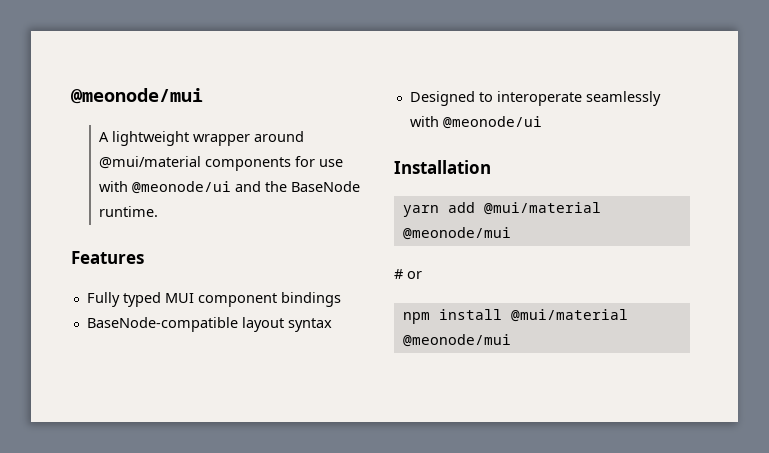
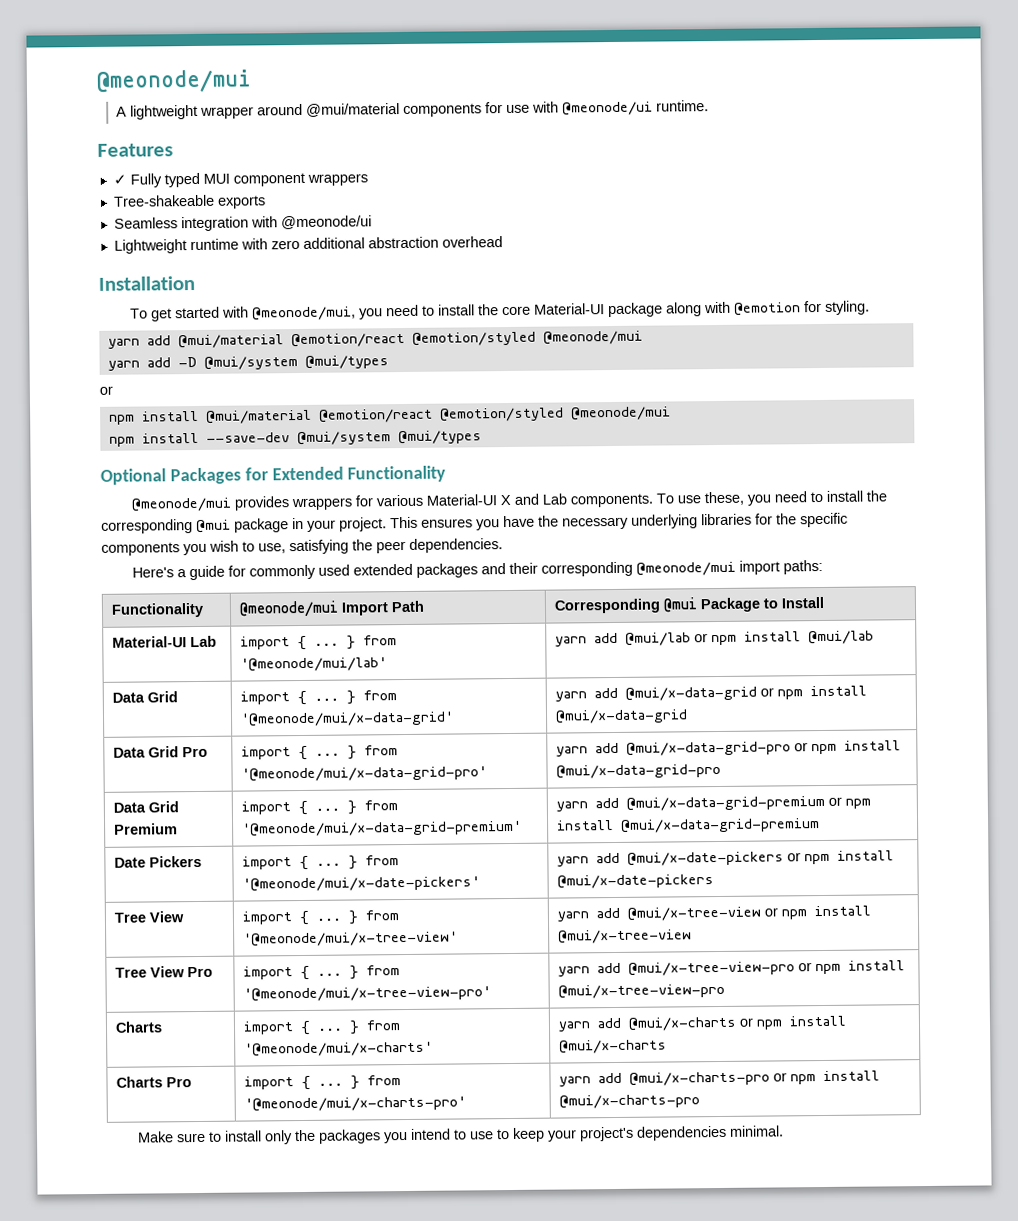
[235,181,361,192] and the BaseNode -> (654, 108) none
(144, 257) none -> [112,174,127,185] ✓
[280,292,341,307] [86,317,332,332] [409,91,661,106] [409,116,542,129] [394,160,491,174] bindings // BaseNode-compatible layout syntax // Designed to interoperate seamlessly with @meonode/ui // Installation -> [306,173,368,186] [113,194,266,209] [113,215,372,232] [113,236,503,254] [98,276,195,291] [129,300,870,322] wrappers // Tree-shakeable exports // Seamless integration with @meonode/ui // Lightweight runtime with zero additional abstraction overhead // Installation // To get started with @meonode/mui, you need to install the core Material-UI package along with @emotion for styling.
[402,227,511,240] [394,269,403,279] @meonode/mui // # -> [290,330,643,348] [107,355,389,371] @emotion/react @emotion/styled @meonode/mui // yarn add -D @mui/system @mui/types //
[402,334,511,347] @meonode/mui -> [318,406,671,423] [108,430,482,447] [100,465,447,485] [130,490,887,512] [101,512,848,534] [101,538,503,556] [131,559,823,581] [110,602,204,618] [238,600,425,618] [553,596,824,614] [111,635,217,648] [239,635,397,651] [239,657,387,672] [554,630,874,647] [111,691,178,703] [239,690,397,706] [239,711,454,727] [554,685,867,702] [554,709,688,724] [112,746,208,758] [240,745,398,761] [240,766,487,782] [555,740,901,757] [555,763,721,779] [112,801,179,813] [113,823,178,835] [240,800,398,816] [241,820,522,837] [555,795,871,812] [556,818,820,833] [113,855,202,868] [241,855,399,871] [241,876,480,892] [556,850,894,867] [556,874,714,889] [113,911,184,923] [241,910,399,926] [242,931,458,947] [556,905,871,922] [557,929,692,944] [114,966,213,978] [242,965,400,981] [242,986,491,1002] [557,960,905,977] [557,983,725,999] [114,1021,163,1033] [242,1020,401,1036] [243,1041,433,1057] [557,1015,847,1032] [558,1039,667,1054] [115,1076,192,1088] [243,1075,401,1091] [243,1096,466,1112] [558,1070,880,1087] [558,1094,700,1109] [136,1125,784,1145] @emotion/react @emotion/styled @meonode/mui // npm install --save-dev @mui/system @mui/types // Optional Packages for Extended Functionality // @meonode/mui provides wrappers for various Material-UI X and Lab components. To use these, you need to install the corresponding @mui package in your project. This ensures you have the necessary underlying libraries for the specific components you wish to use, satisfying the peer dependencies. // Here's a guide for commonly used extended packages and their corresponding @meonode/mui import paths: // Functionality | @meonode/mui Import Path | Corresponding @mui Package to Install // Material-UI Lab | import { ... } from '@meonode/mui/lab' | yarn add @mui/lab or npm install @mui/lab // Data Grid | import { ... } from '@meonode/mui/x-data-grid' | yarn add @mui/x-data-grid or npm install @mui/x-data-grid // Data Grid Pro | import { ... } from '@meonode/mui/x-data-grid-pro' | yarn add @mui/x-data-grid-pro or npm install @mui/x-data-grid-pro // Data Grid Premium | import { ... } from '@meonode/mui/x-data-grid-premium' | yarn add @mui/x-data-grid-premium or npm install @mui/x-data-grid-premium // Date Pickers | import { ... } from '@meonode/mui/x-date-pickers' | yarn add @mui/x-date-pickers or npm install @mui/x-date-pickers // Tree View | import { ... } from '@meonode/mui/x-tree-view' | yarn add @mui/x-tree-view or npm install @mui/x-tree-view // Tree View Pro | import { ... } from '@meonode/mui/x-tree-view-pro' | yarn add @mui/x-tree-view-pro or npm install @mui/x-tree-view-pro // Charts | import { ... } from '@meonode/mui/x-charts' | yarn add @mui/x-charts or npm install @mui/x-charts // Charts Pro | import { ... } from '@meonode/mui/x-charts-pro' | yarn add @mui/x-charts-pro or npm install @mui/x-charts-pro // Make sure to install only the packages you intend to use to keep your project's dependencies minimal.

